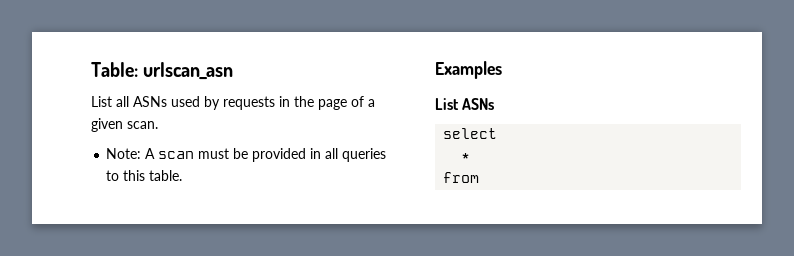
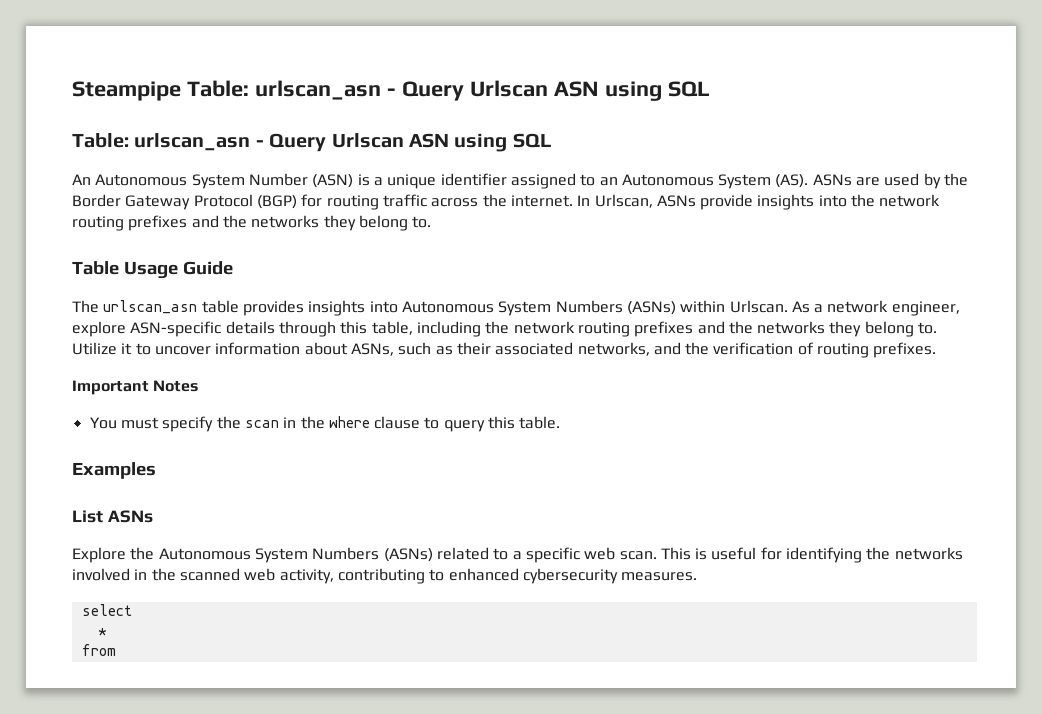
[91,62,234,80] [91,96,375,110] [91,118,158,132] [106,148,387,162] [106,170,120,181] Table: urlscan_asn // List all ASNs used by requests in the page of a given scan. // Note: A scan must be provided in all queries to -> [72,80,710,101] [72,133,552,152] [72,173,969,189] [72,194,941,210] [72,215,432,231] [72,261,233,279] [72,300,960,316] [72,321,938,337] [72,342,937,358] [72,380,199,395] [89,416,485,432] Steampipe Table: urlscan_asn - Query Urlscan ASN using SQL // Table: urlscan_asn - Query Urlscan ASN using SQL // An Autonomous System Number (ASN) is a unique identifier assigned to an Autonomous System (AS). ASNs are used by the Border Gateway Protocol (BGP) for routing traffic across the internet. In Urlscan, ASNs provide insights into the network routing prefixes and the networks they belong to. // Table Usage Guide // The urlscan_asn table provides insights into Autonomous System Numbers (ASNs) within Urlscan. As a network engineer, explore ASN-specific details through this table, including the network routing prefixes and the networks they belong to. Utilize it to uncover information about ASNs, such as their associated networks, and the verification of routing prefixes. // Important Notes // You must specify the scan in the where clause to query
(495, 104) none -> [72,547,963,563] [72,568,698,584] // Explore the Autonomous System Numbers (ASNs) related to a specific web scan. This is useful for identifying the networks involved in the scanned web activity, contributing to enhanced cybersecurity measures.

